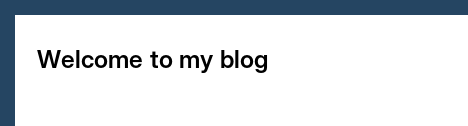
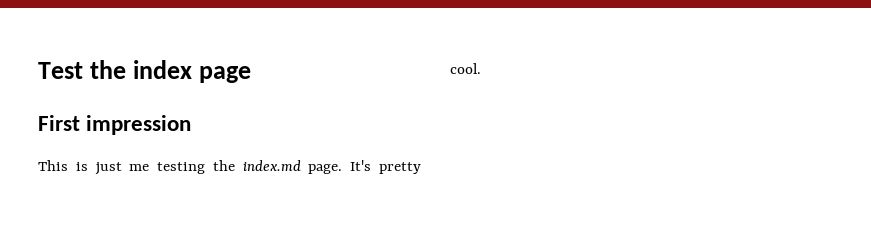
[37,50,268,73] Welcome to my blog -> [38,60,252,83] [38,115,192,135] [38,160,421,175] [450,63,481,74] Test the index page // First impression // This is just me testing the index.md page. It's pretty cool.

